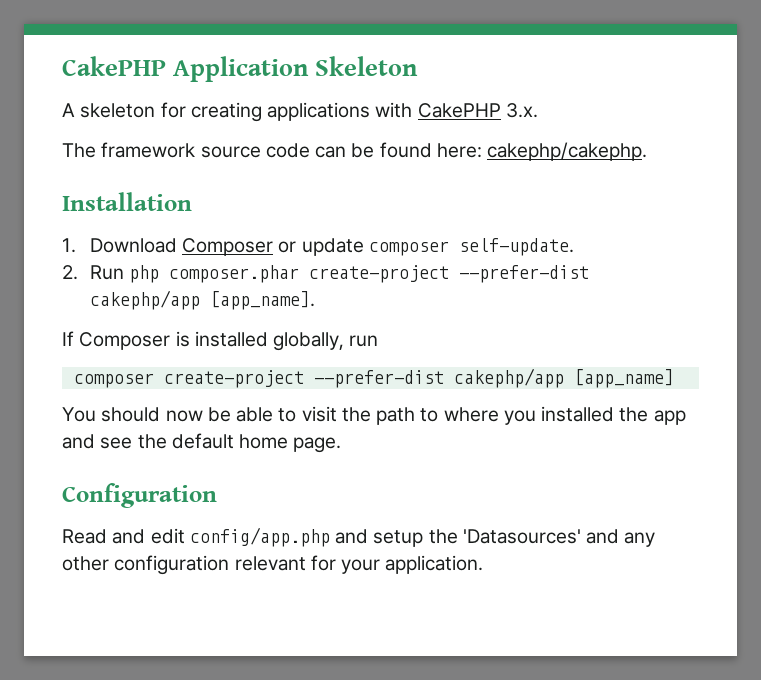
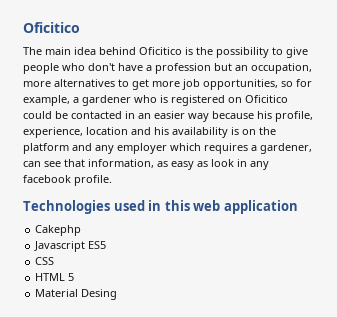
[62,56,419,82] [62,102,538,122] [62,142,648,161] [62,192,192,211] [62,238,574,256] [62,265,590,283] [89,290,315,310] [62,331,379,351] [73,368,674,388] [62,406,686,425] [62,433,342,453] [62,483,217,508] [62,527,656,547] [62,555,484,575] CakePHP Application Skeleton // A skeleton for creating applications with CakePHP 3.x. // The framework source code can be found here: cakephp/cakephp. // Installation // 1. Download Composer or update composer self-update. // 2. Run php composer.phar create-project --prefer-dist cakephp/app [app_name]. // If Composer is installed globally, run // composer create-project --prefer-dist cakephp/app [app_name] // You should now be able to visit the path to where you installed the app and see the default home page. // Configuration // Read and edit config/app.php and setup the 'Datasources' and any other configuration relevant for your application. -> [23,22,80,33] [23,47,308,58] [23,63,312,74] [23,79,312,90] [23,95,288,106] [23,111,313,122] [23,127,276,138] [23,143,312,154] [23,159,269,170] [23,175,112,186] [23,200,298,214] [35,225,82,236] [34,241,107,252] [35,257,55,265] [35,273,75,281] [35,289,118,300] Oficitico // The main idea behind Oficitico is the possibility to give people who don't have a profession but an occupation, more alternatives to get more job opportunities, so for example, a gardener who is registered on Oficitico could be contacted in an easier way because his profile, experience, location and his availability is on the platform and any employer which requires a gardener, can see that information, as easy as look in any facebook profile. // Technologies used in this web application // Cakephp // Javascript ES5 // CSS // HTML 5 // Material Desing

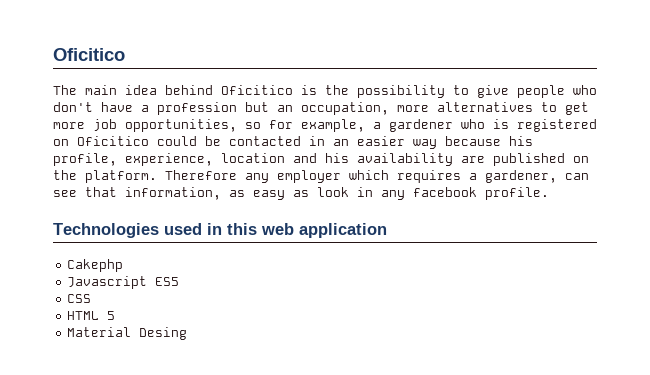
[231,127,276,135] [23,143,92,154] is on the platform and -> [461,153,589,166] [53,170,237,183] are published on the platform. Therefore

